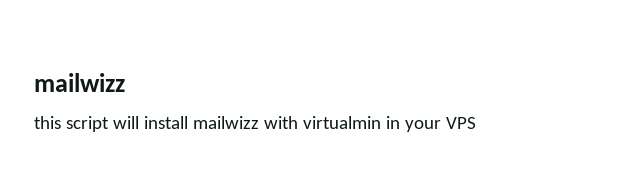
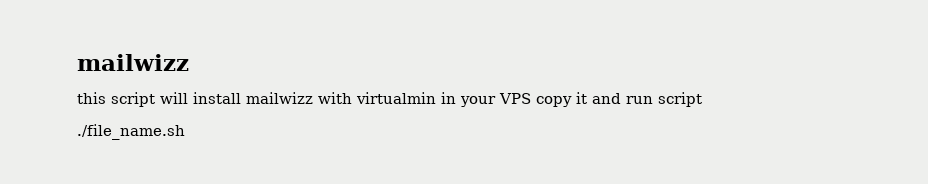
(476, 123) none -> [536,92,702,107] [77,124,185,140] copy it and run script // ./file_name.sh

